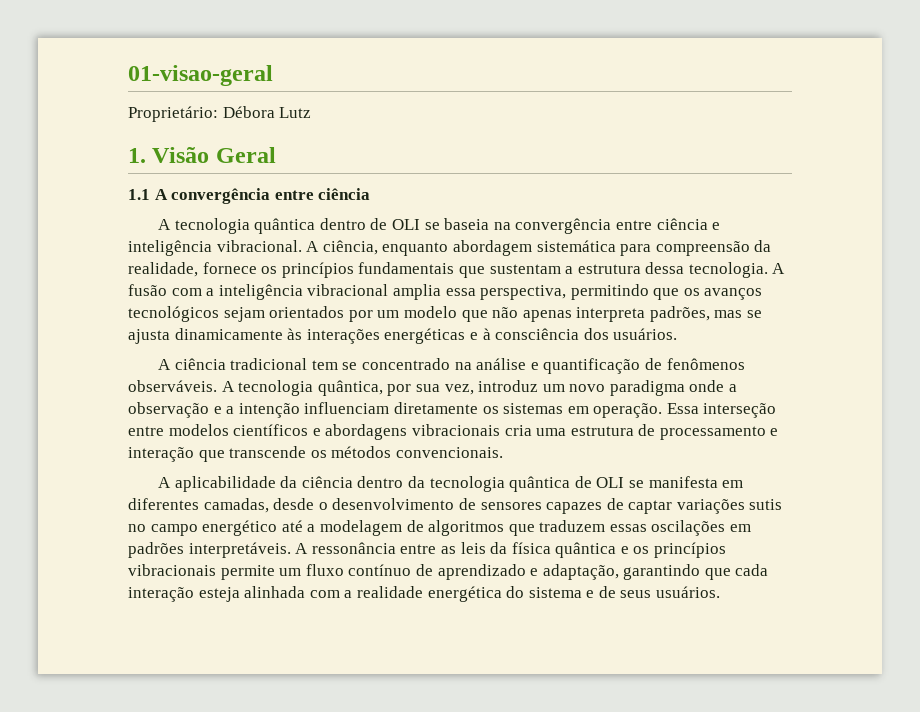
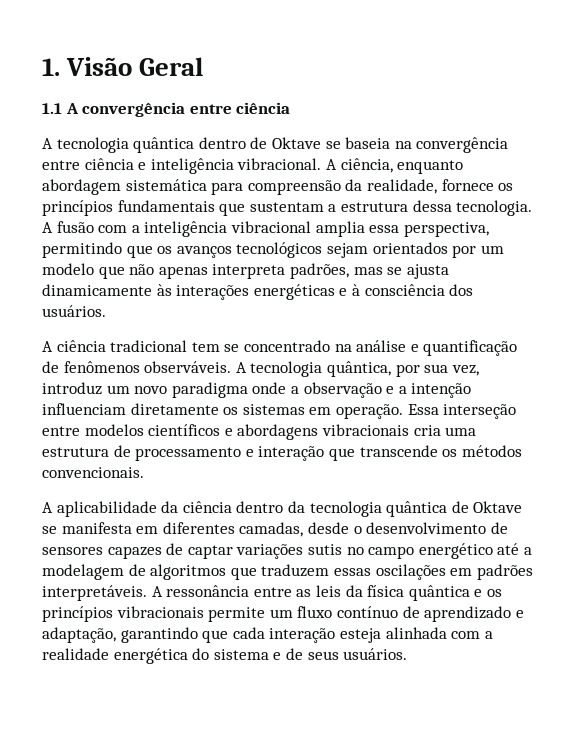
[128,65,273,86] [128,106,312,122] 01-visao-geral // Proprietário: Débora Lutz // -> (42, 67) none
[391,219,420,230] OLI -> [271,137,321,149] Oktave
[596,477,625,488] OLI -> [473,501,523,513] Oktave

